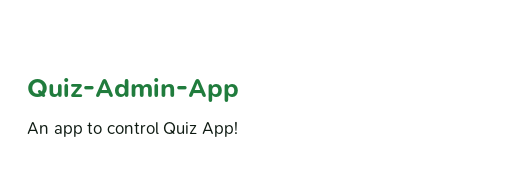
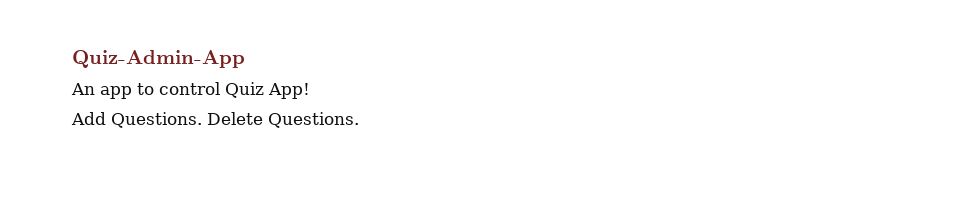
(238, 129) none -> [71,112,359,128] // Add Questions. Delete Questions.

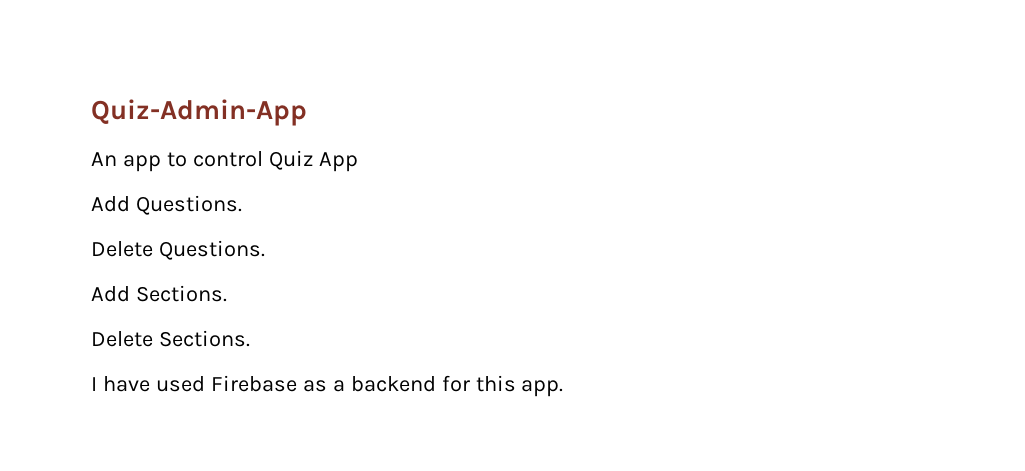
[268,83,310,99] App! -> [318,152,358,172] App
(202, 120) none -> (242, 205) //
(359, 120) none -> [91,285,227,302] [91,330,250,347] [91,375,564,397] // Add Sections. // Delete Sections. // I have used Firebase as a backend for this app.

